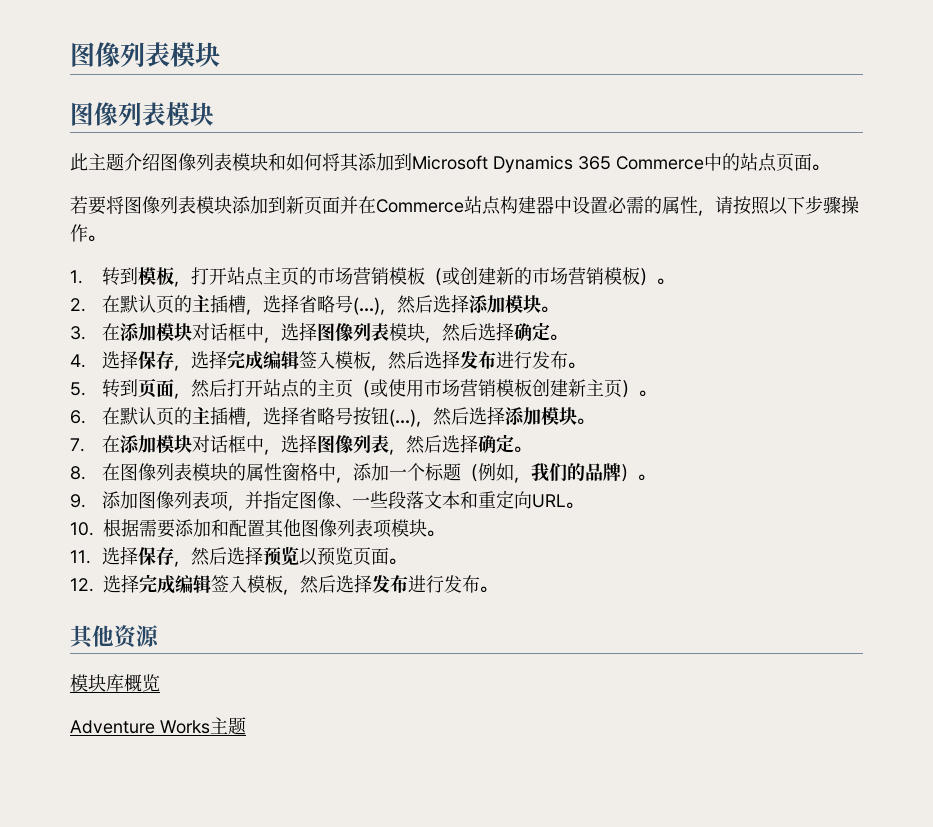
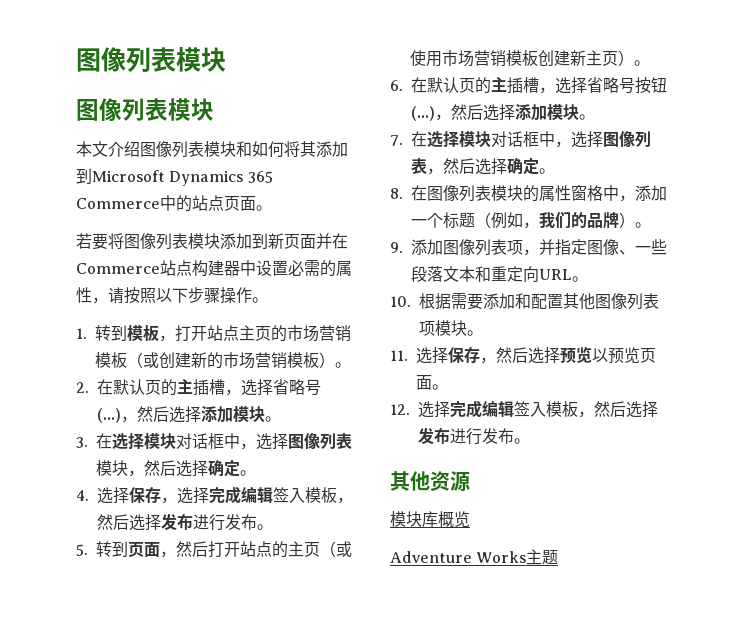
[70,153,124,171] 此主题 -> [76,141,108,157] 本文
[120,323,157,341] 添加 -> [112,433,144,450] 选择
[120,435,157,453] 添加 -> [427,131,459,148] 选择

